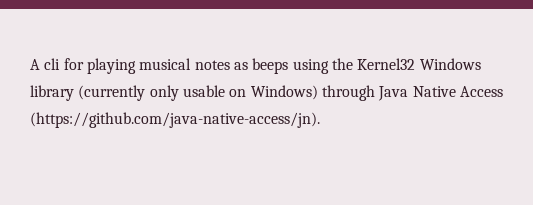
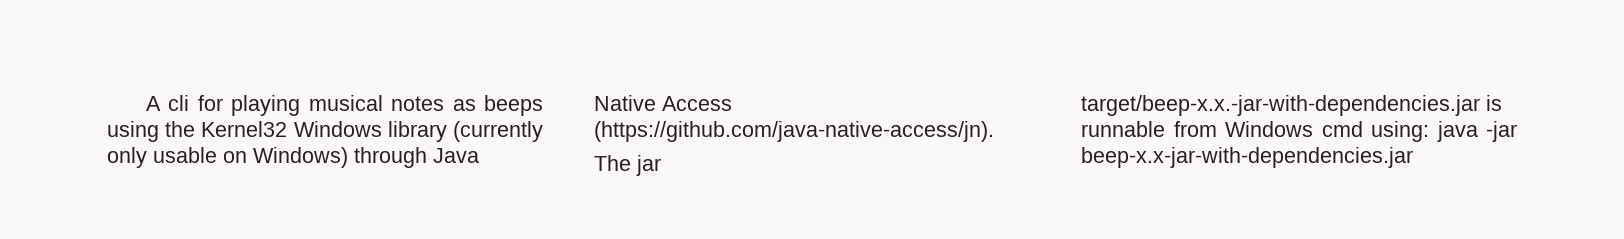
(320, 120) none -> [594,155,661,176] [1081,95,1502,116] [1081,121,1517,142] [1081,147,1413,168] // The jar target/beep-x.x.-jar-with-dependencies.jar is runnable from Windows cmd using: java -jar beep-x.x-jar-with-dependencies.jar

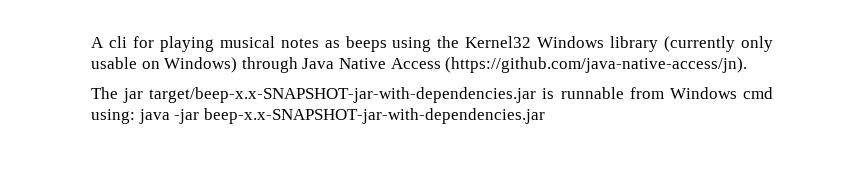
[1081,95,1480,116] target/beep-x.x.-jar-with-dependencies.jar -> [149,87,537,103] target/beep-x.x-SNAPSHOT-jar-with-dependencies.jar
[1081,147,1413,168] beep-x.x-jar-with-dependencies.jar -> [203,108,545,124] beep-x.x-SNAPSHOT-jar-with-dependencies.jar

